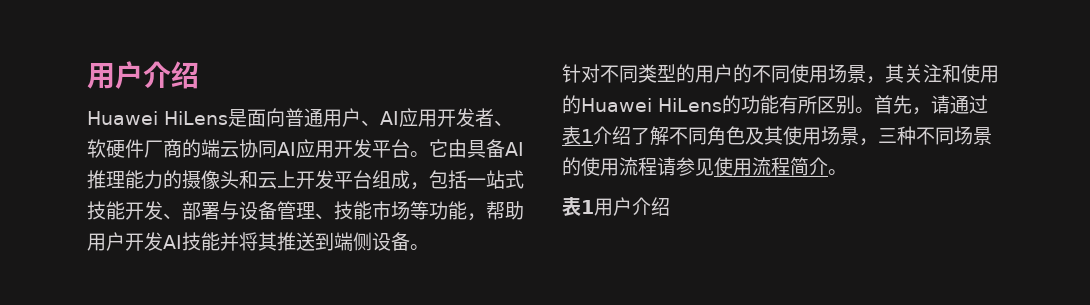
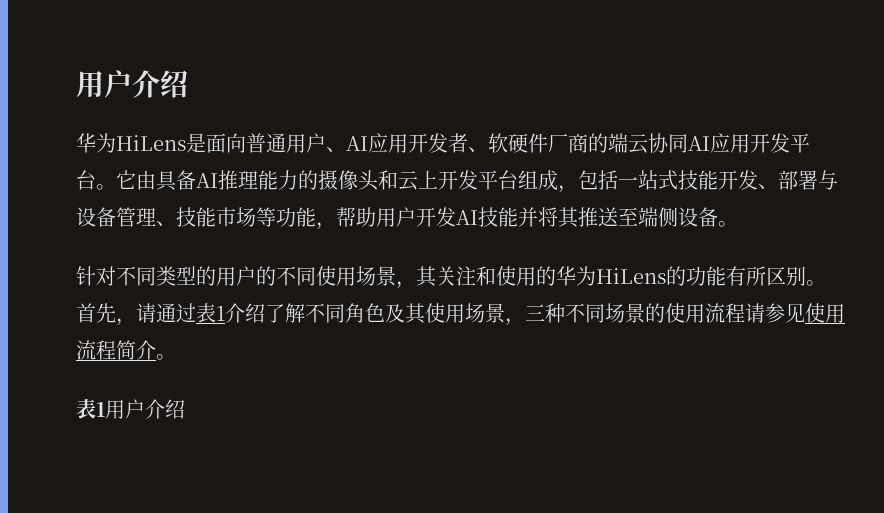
[87,111,158,125] Huawei -> [76,133,116,153] 华为
[315,232,334,251] 到 -> [618,207,638,226] 至
[581,98,652,112] Huawei -> [556,266,596,286] 华为

